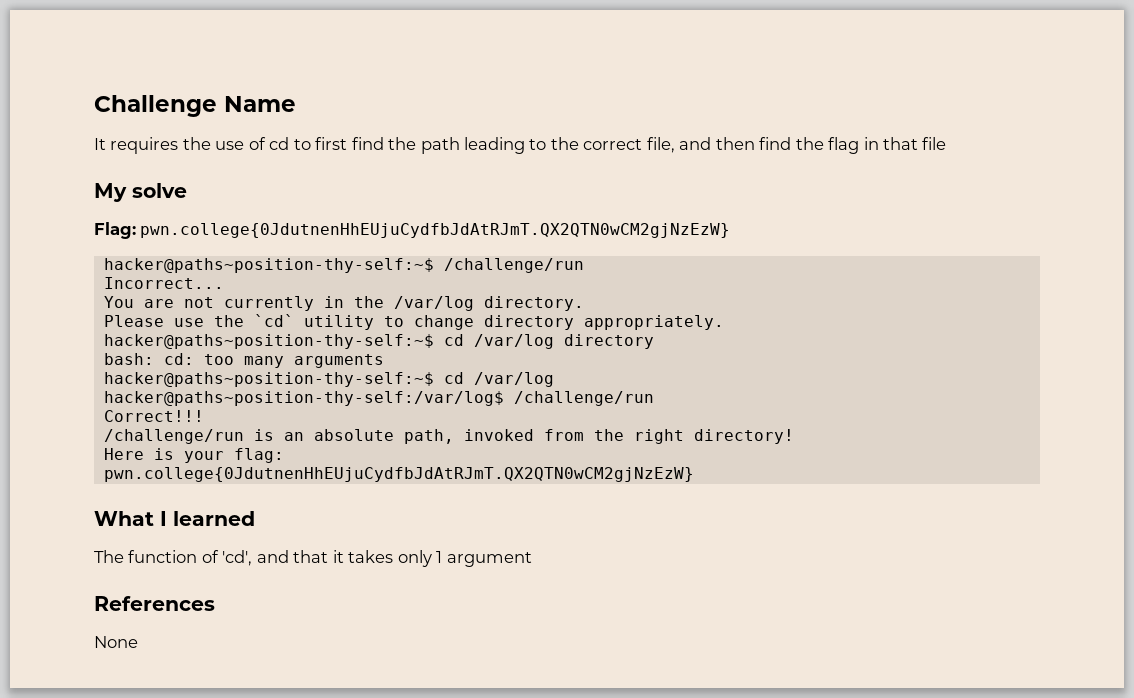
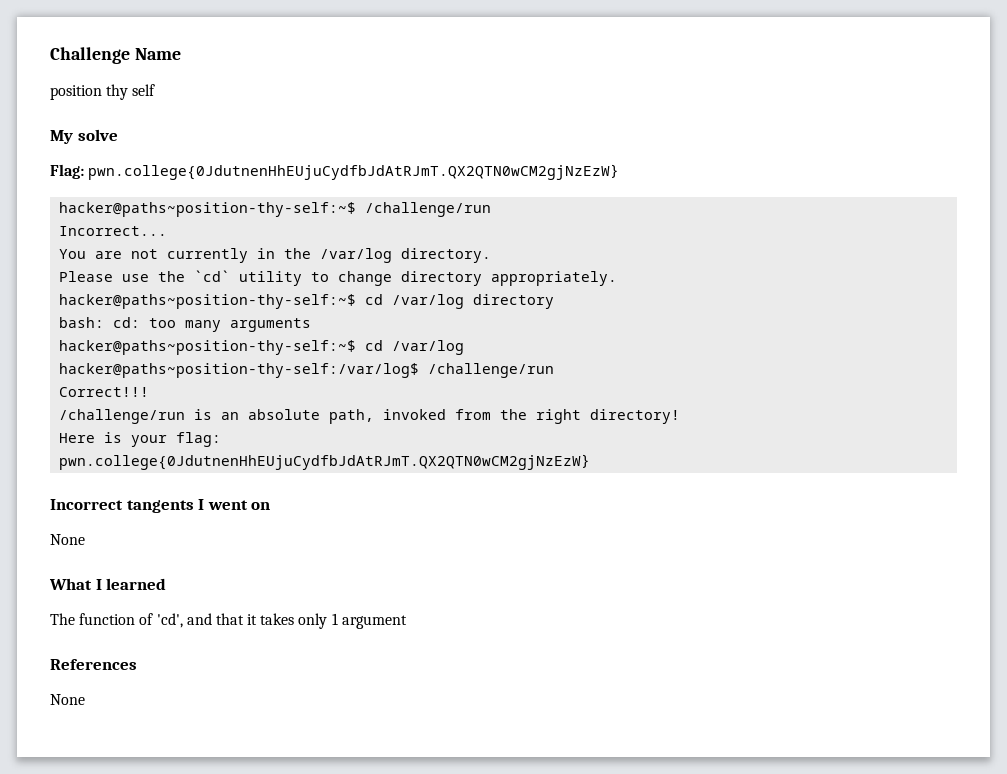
[94,137,947,154] It requires the use of cd to first find the path leading to the correct file, and then find the flag in that file -> [50,84,156,100] position thy self
(694, 474) none -> [50,499,271,513] [50,534,85,545] // Incorrect tangents I went on // None

